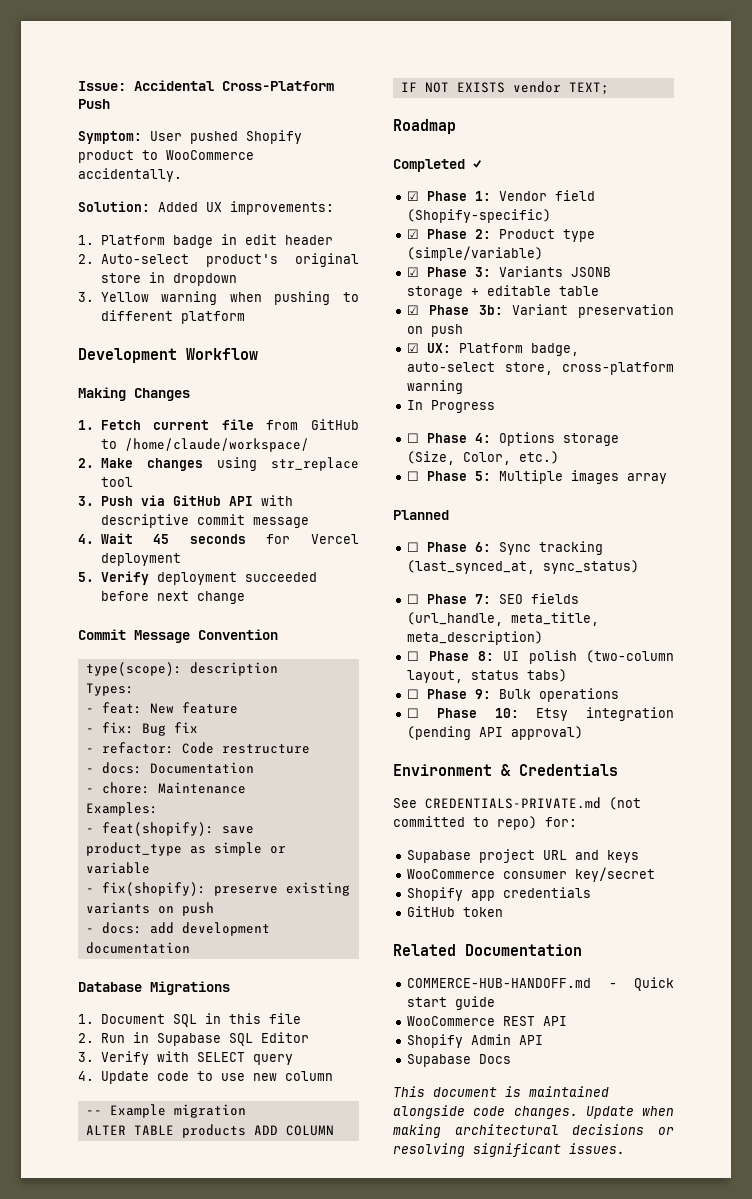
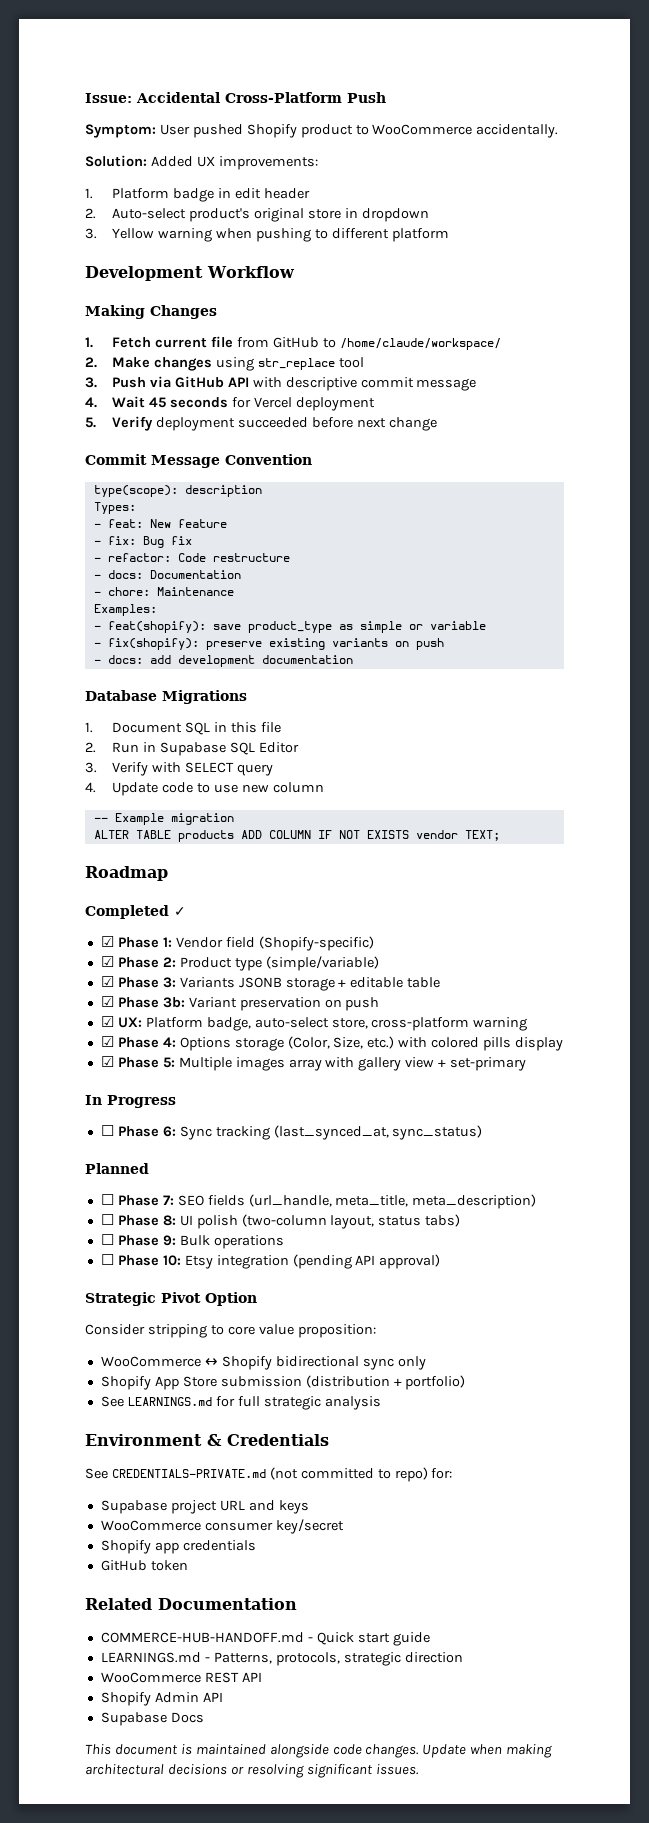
[407,400,496,413] [407,433,420,443] In Progress // ☐ -> [100,1036,114,1047] ☑
[407,451,512,465] (Size, Color, -> [287,1036,364,1049] (Color, Size,
[407,471,420,481] // ☐ -> [398,1037,564,1051] [100,1056,114,1067] with colored pills display // ☑
[393,510,449,520] // Planned -> [325,1057,527,1071] [85,1095,176,1108] with gallery view + set-primary // In Progress
(640, 567) none -> [85,1163,149,1174] // Planned
(584, 733) none -> [85,1292,257,1306] [85,1324,376,1338] [100,1356,426,1370] [100,1375,466,1390] [100,1396,381,1410] // Strategic Pivot Option // Consider stripping to core value proposition: // WooCommerce ↔ Shopify bidirectional sync only // Shopify App Store submission (distribution + portfolio) // See LEARNINGS.md for full strategic analysis
(496, 1003) none -> [100,1652,463,1666] // LEARNINGS.md - Patterns, protocols, strategic direction

